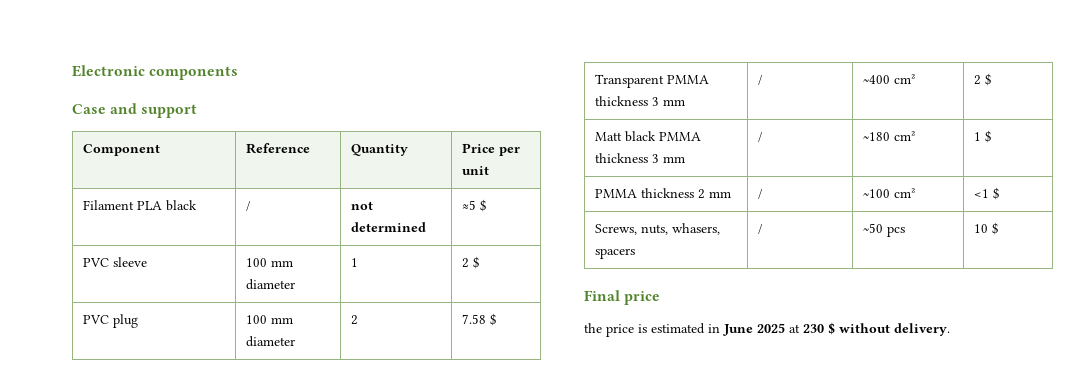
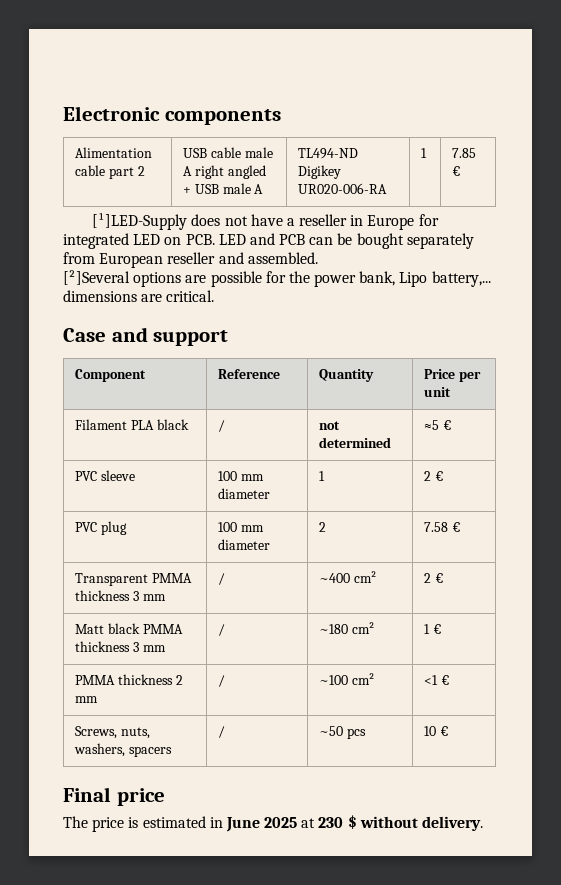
(239, 73) none -> [75,147,153,158] [75,165,145,179] [183,147,273,158] [183,165,266,179] [183,183,264,194] [298,148,359,159] [298,165,342,179] [298,183,388,194] [421,148,428,158] [452,148,477,158] [452,166,462,176] [92,213,439,230] [63,233,474,249] [63,252,318,268] [63,270,491,287] [63,290,215,302] // Alimentation cable part 2 | USB cable male A right angled + USB male A | TL494-ND Digikey UR020-006-RA | 1 | 7.85 € // [¹]LED-Supply does not have a reseller in Europe for integrated LED on PCB. LED and PCB can be bought separately from European reseller and assembled. // [²]Several options are possible for the power bank, Lipo battery,... dimensions are critical.
[480,199,488,212] $ -> [442,420,452,430] €
[473,256,481,269] $ -> [434,471,444,481] €
[490,313,498,326] $ -> [451,522,461,532] €
[985,73,993,86] $ -> [434,573,444,583] €
[985,130,993,143] $ -> [432,624,442,634] €
[993,187,1001,200] $ -> [440,675,450,685] €
[672,223,721,235] whasers, -> [74,743,126,757] washers,
[992,222,1000,235] $ -> [439,726,449,736] €
[584,323,602,333] the -> [63,816,88,828] The

